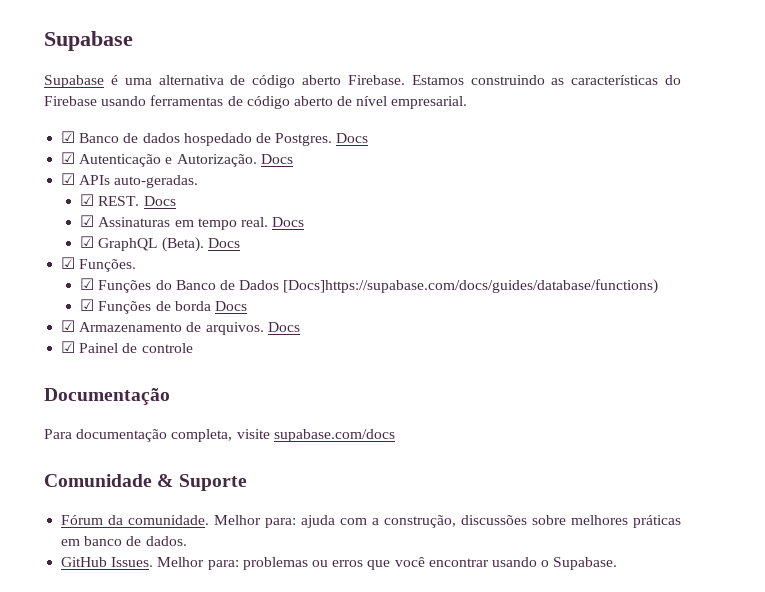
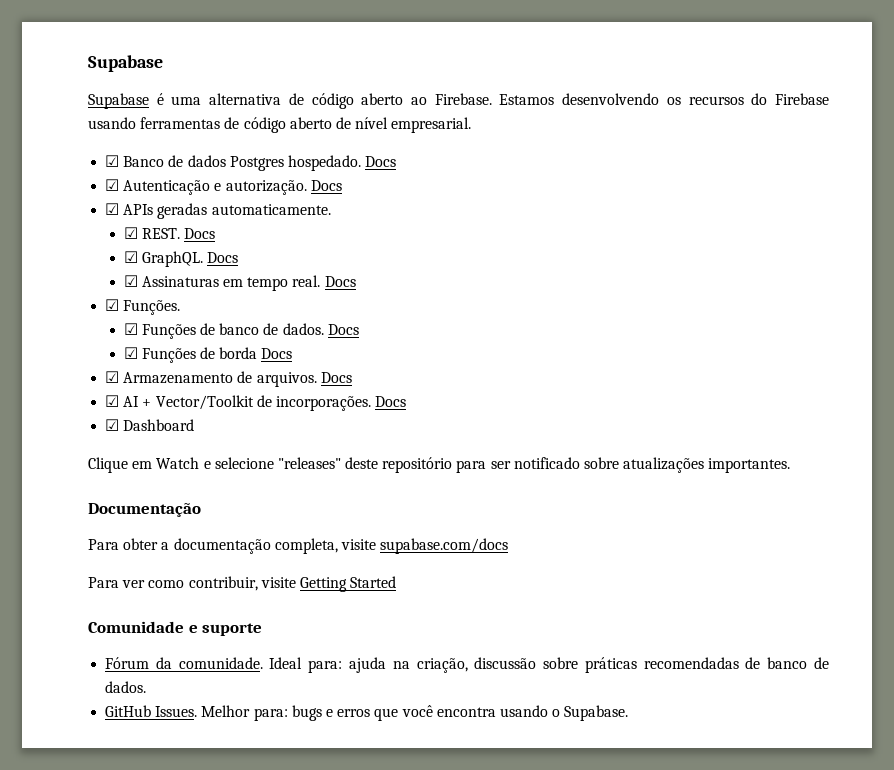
(341, 80) none -> [411,97,427,105] ao
[470,75,659,85] construindo as características -> [562,93,744,105] desenvolvendo os recursos
[183,133,333,146] hospedado de Postgres. -> [229,155,361,171] Postgres hospedado.
[176,154,257,167] Autorização. -> [225,180,307,195] autorização.
[114,175,199,188] auto-geradas. -> [157,203,331,219] geradas automaticamente.
(176, 201) none -> [123,251,239,267] // ☑ GraphQL. Docs
[80,236,240,252] // ☑ GraphQL (Beta). Docs -> (356, 281) none
[155,279,659,294] do Banco de Dados [Docs]https://supabase.com/docs/guides/database/functions) -> [200,323,359,335] de banco de dados. Docs
[79,343,193,353] Painel de controle -> [123,395,407,411] [105,419,195,431] [88,457,791,473] AI + Vector/Toolkit de incorporações. Docs // ☑ Dashboard // Clique em Watch e selecione "releases" deste repositório para ser notificado sobre atualizações importantes.
(72, 434) none -> [123,538,170,550] obter a
(395, 435) none -> [88,576,397,592] // Para ver como contribuir, visite Getting Started
[157,474,247,491] & Suporte -> [188,623,263,636] e suporte
[214,515,262,525] Melhor -> [269,657,303,669] Ideal
[340,515,681,528] [61,539,81,546] com a construção, discussões sobre melhores práticas em -> [392,657,761,673] na criação, discussão sobre práticas recomendadas de
[242,557,328,570] problemas ou -> [291,705,333,721] bugs e
[428,558,489,567] encontrar -> [436,707,496,717] encontra

